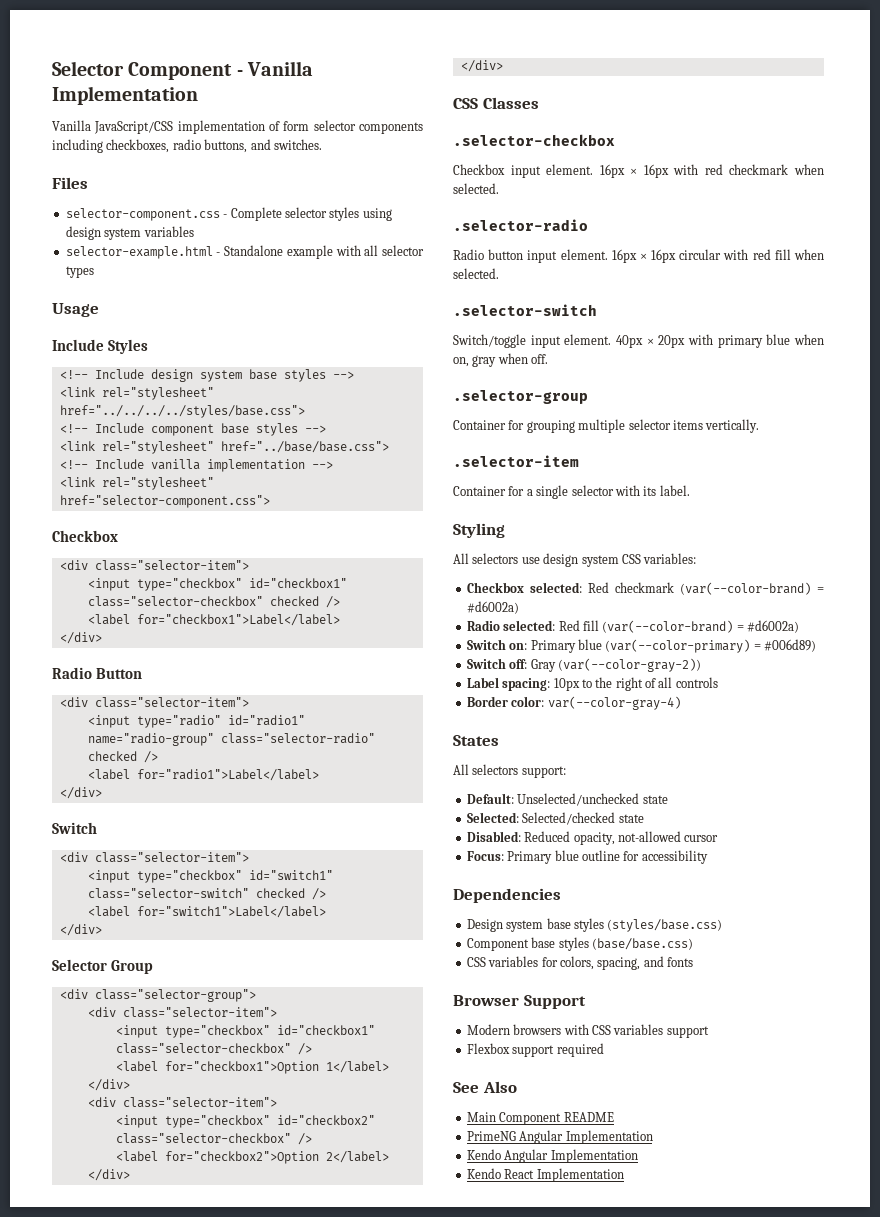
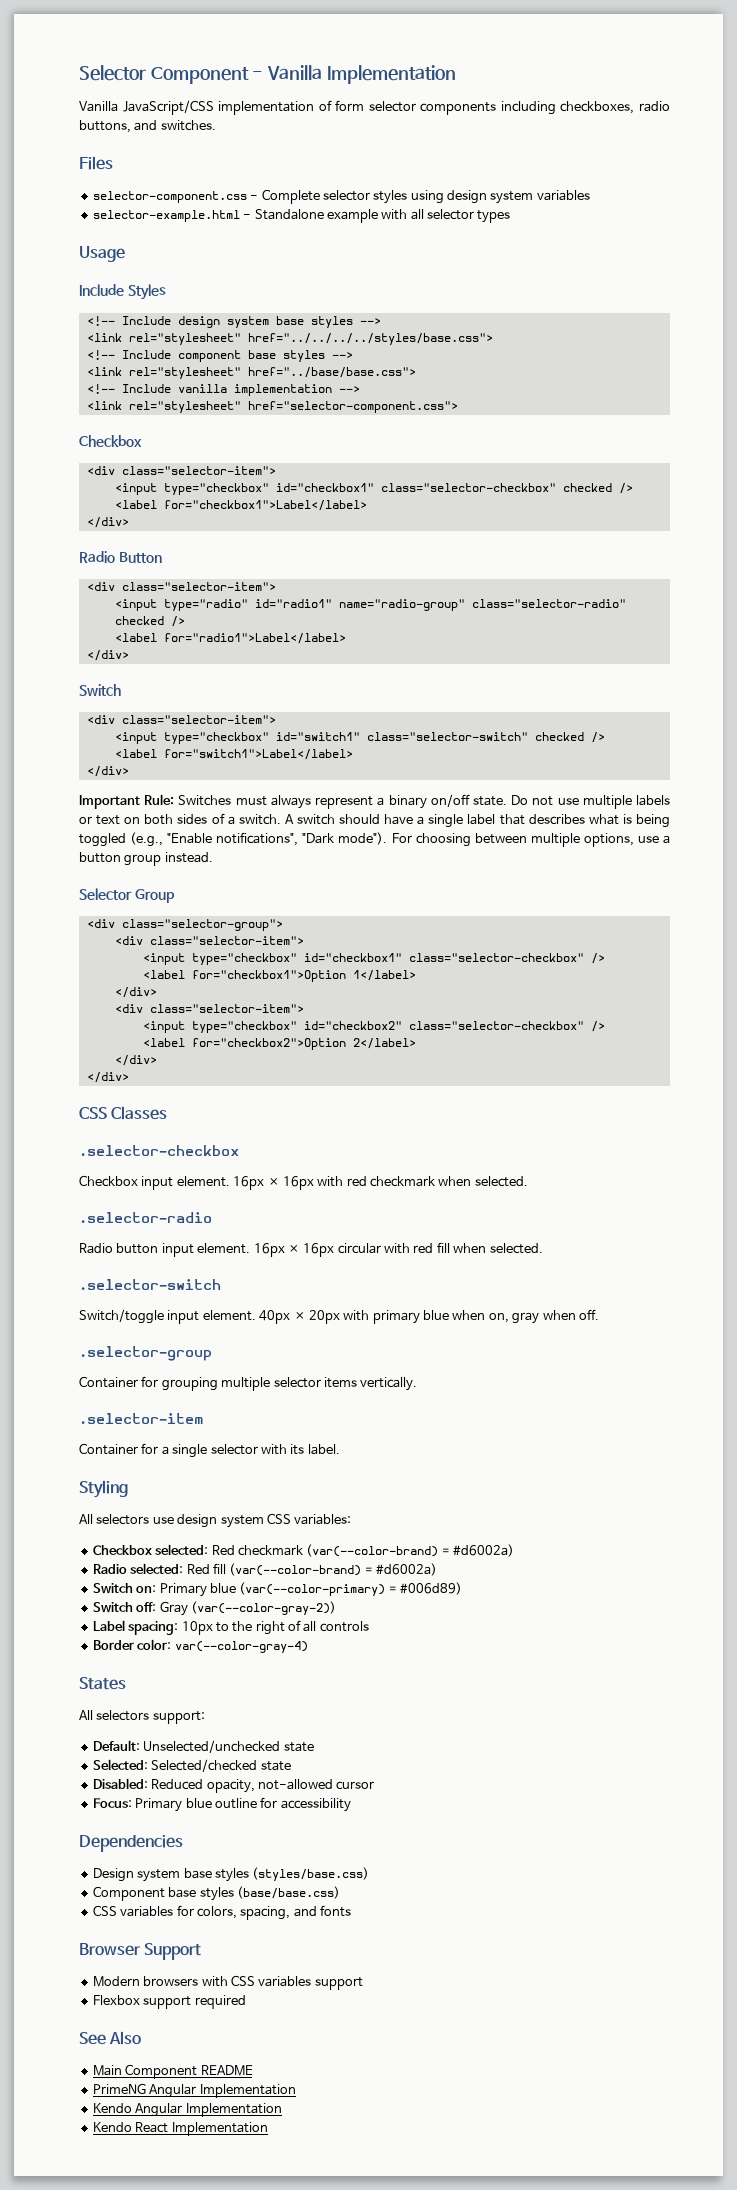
(102, 930) none -> [79,794,670,809] [79,813,670,828] [79,832,670,847] [79,852,213,866] // Important Rule: Switches must always represent a binary on/off state. Do not use multiple labels or text on both sides of a switch. A switch should have a single label that describes what is being toggled (e.g., "Enable notifications", "Dark mode"). For choosing between multiple options, use a button group instead.

